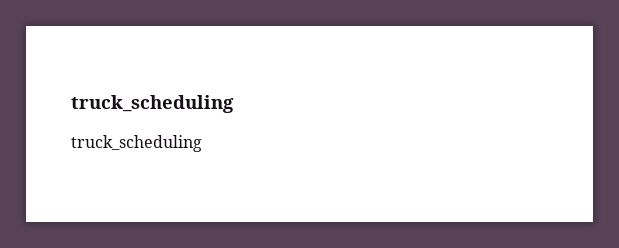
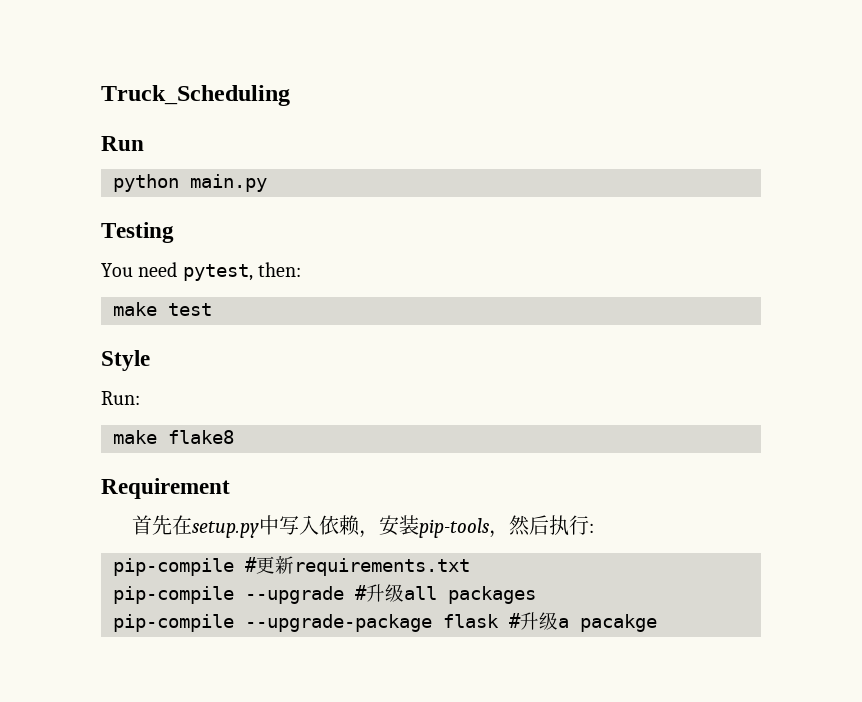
[71,95,234,113] [71,135,202,152] truck_scheduling // truck_scheduling -> [101,85,290,106] [101,136,144,151] [113,174,267,192] [101,222,174,243] [101,262,302,281] [113,302,212,316] [101,350,150,371] [101,391,140,405] [113,430,234,444] [101,478,230,499] [132,515,595,538] [113,556,470,576] [113,584,536,604] [113,612,657,632] Truck_Scheduling // Run // python main.py // Testing // You need pytest, then: // make test // Style // Run: // make flake8 // Requirement // 首先在setup.py中写入依赖，安装pip-tools，然后执行: // pip-compile #更新requirements.txt // pip-compile --upgrade #升级all packages // pip-compile --upgrade-package flask #升级a pacakge

